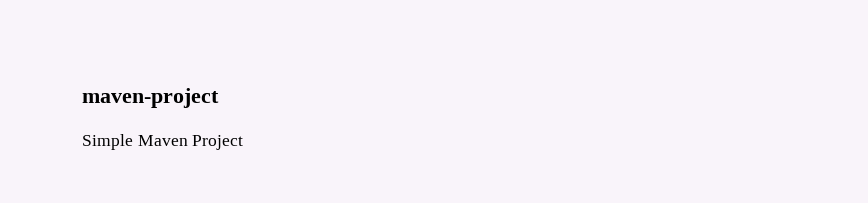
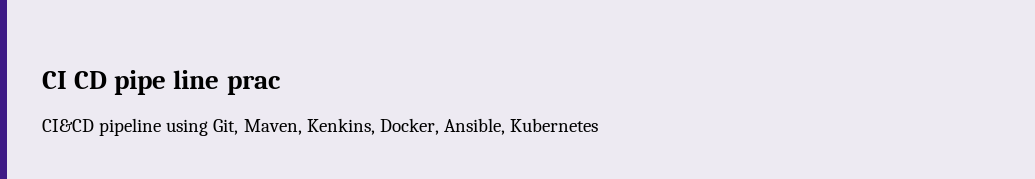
[82,88,219,108] [82,134,244,150] maven-project // Simple Maven Project -> [42,70,281,95] [42,118,599,136] CI CD pipe line prac // CI&CD pipeline using Git, Maven, Kenkins, Docker, Ansible, Kubernetes

